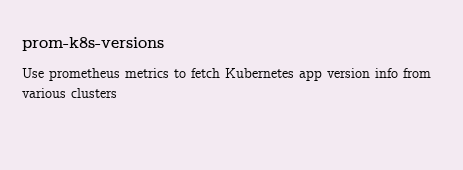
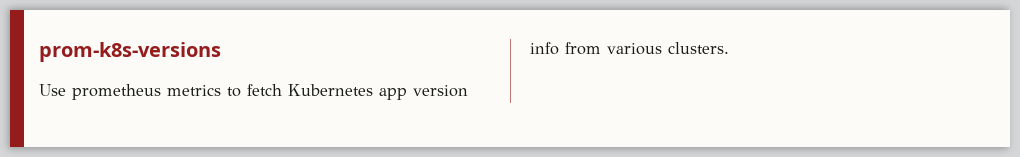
[71,88,117,98] clusters -> [668,42,729,54] clusters.

